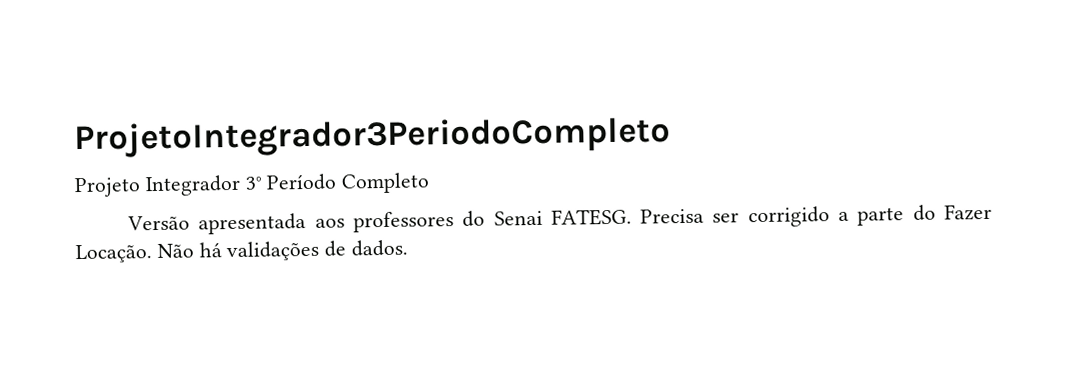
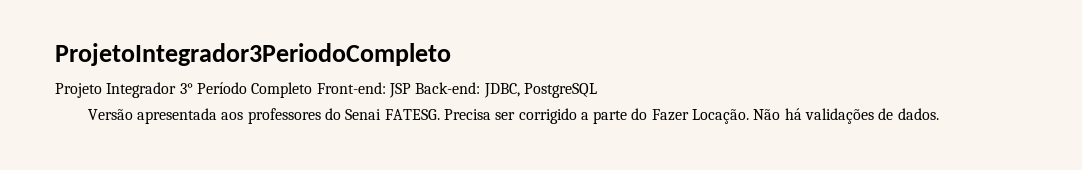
(431, 183) none -> [316,82,597,98] Front-end: JSP Back-end: JDBC, PostgreSQL

